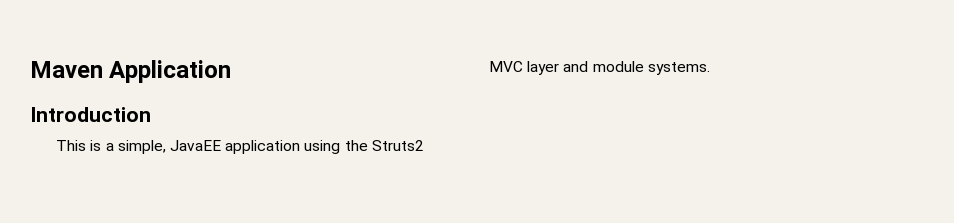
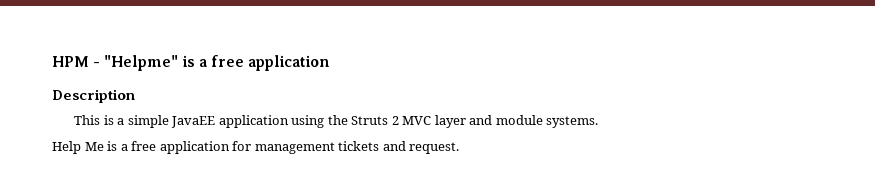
[30,60,232,83] [30,107,151,122] Maven Application // Introduction -> [52,55,330,71] [52,89,135,103] HPM - "Helpme" is a free application // Description
[117,140,166,154] simple, -> [127,115,169,128] simple
[371,140,424,151] Struts2 -> [351,116,399,125] Struts 2
(710, 68) none -> [52,141,460,154] // Help Me is a free application for management tickets and request.

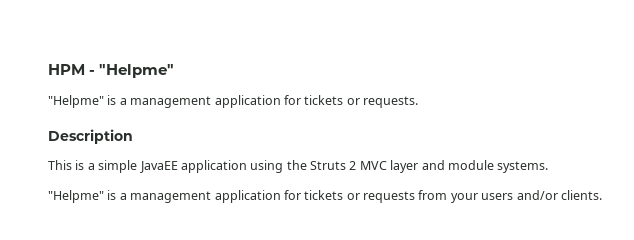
[181,55,330,71] is a free application -> [48,95,418,108] // "Helpme" is a management application for tickets or requests.
[52,141,460,154] Help Me is a free application for management tickets and request. -> [48,190,602,203] "Helpme" is a management application for tickets or requests from your users and/or clients.

